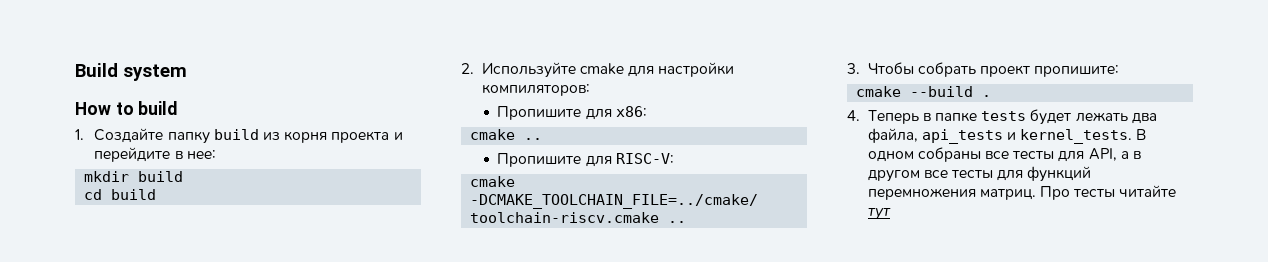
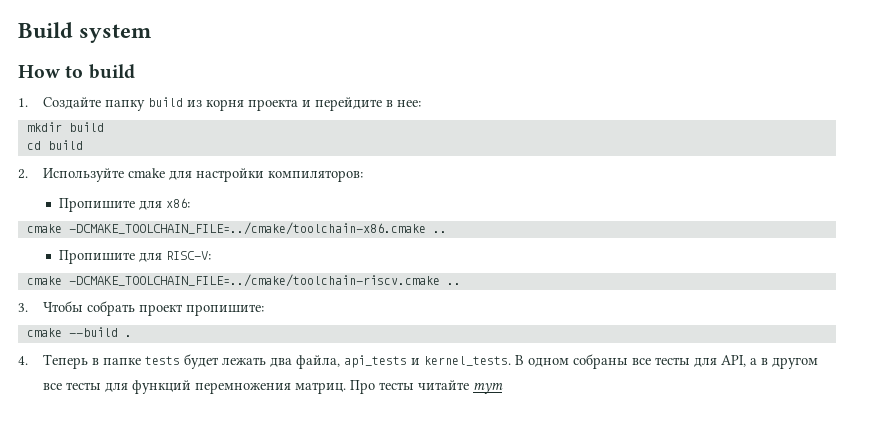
(516, 134) none -> [68,222,426,235] -DCMAKE_TOOLCHAIN_FILE=../cmake/toolchain-x86.cmake

